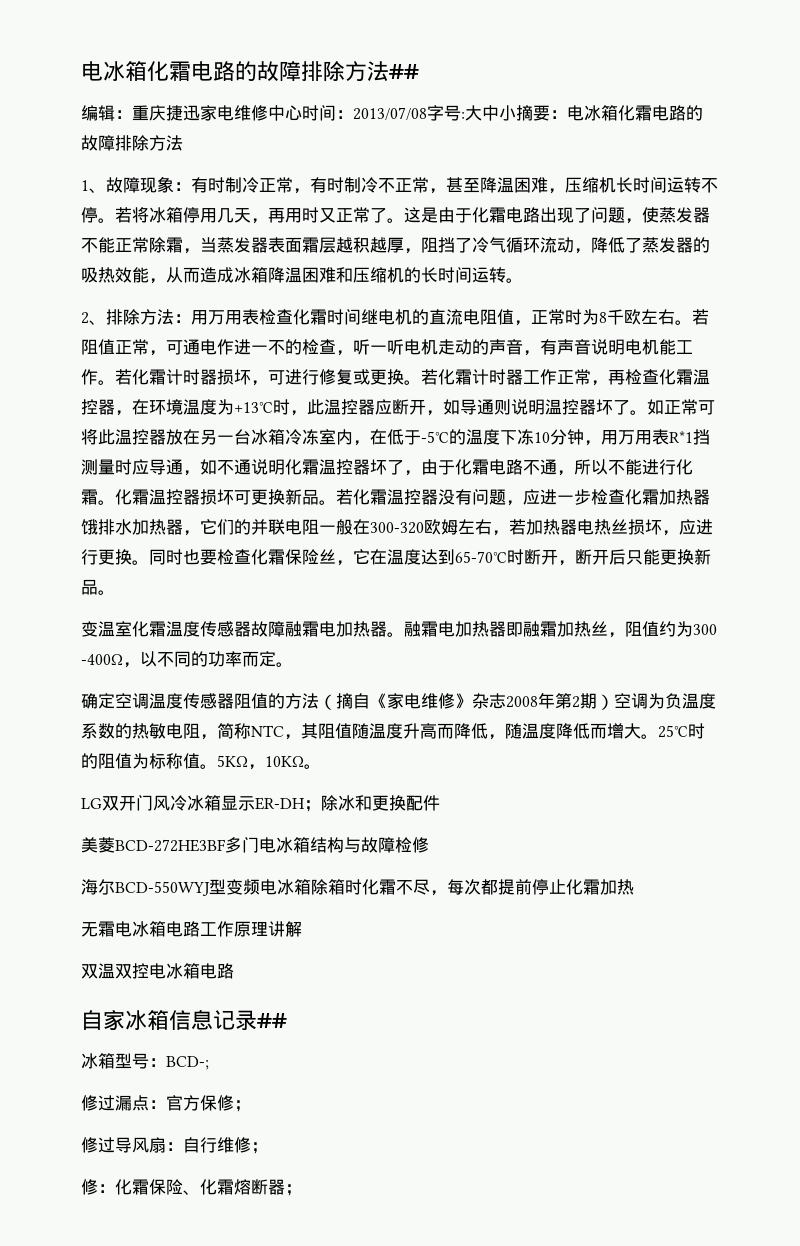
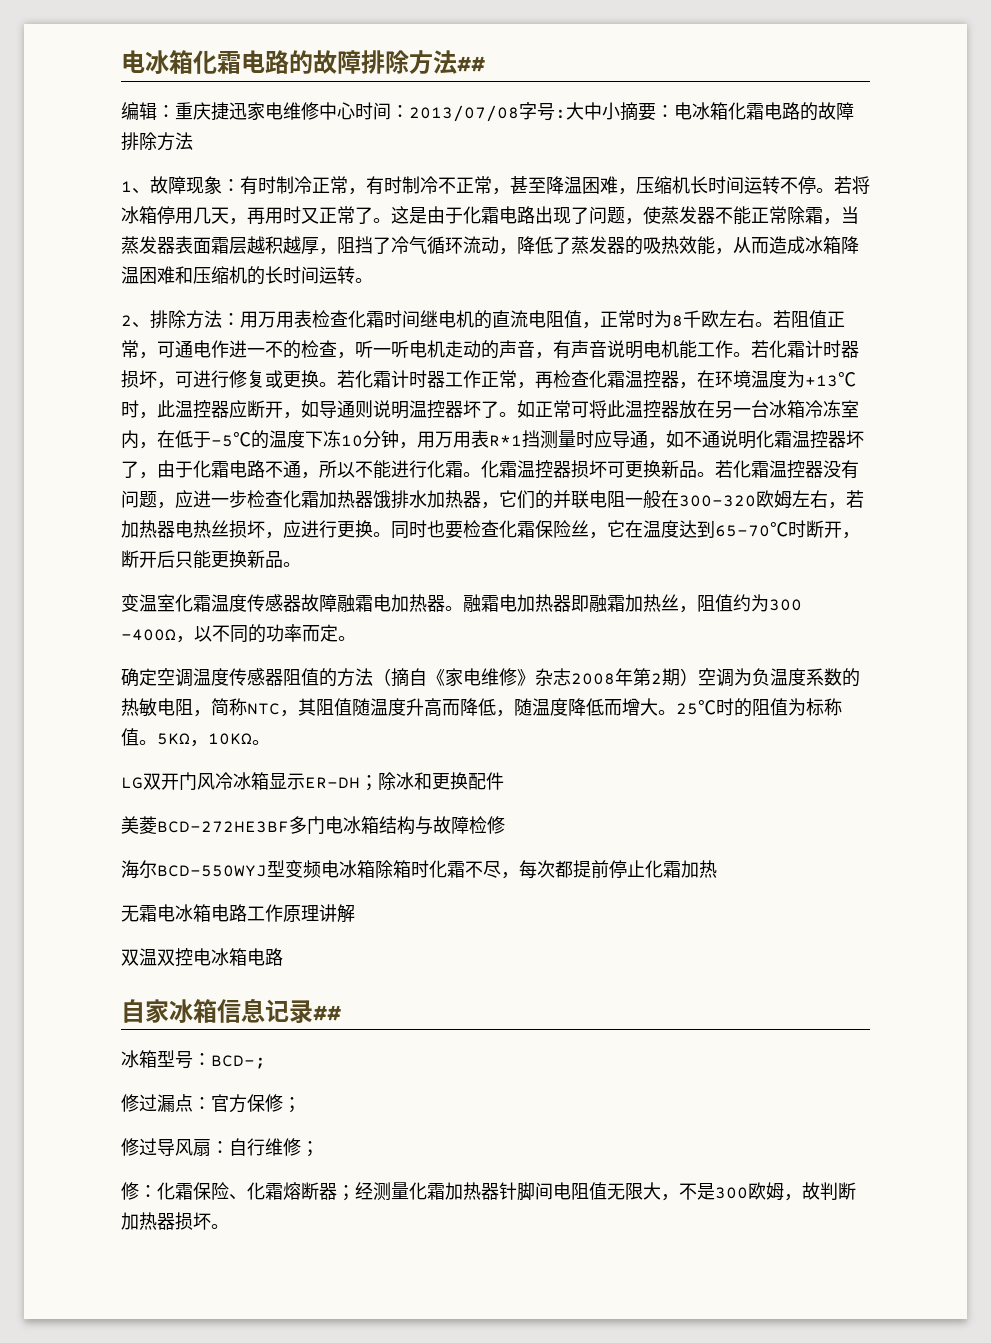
(302, 1190) none -> [355,1182,856,1201] [121,1212,229,1230] 经测量化霜加热器针脚间电阻值无限大，不是300欧姆，故判断加热器损坏。

